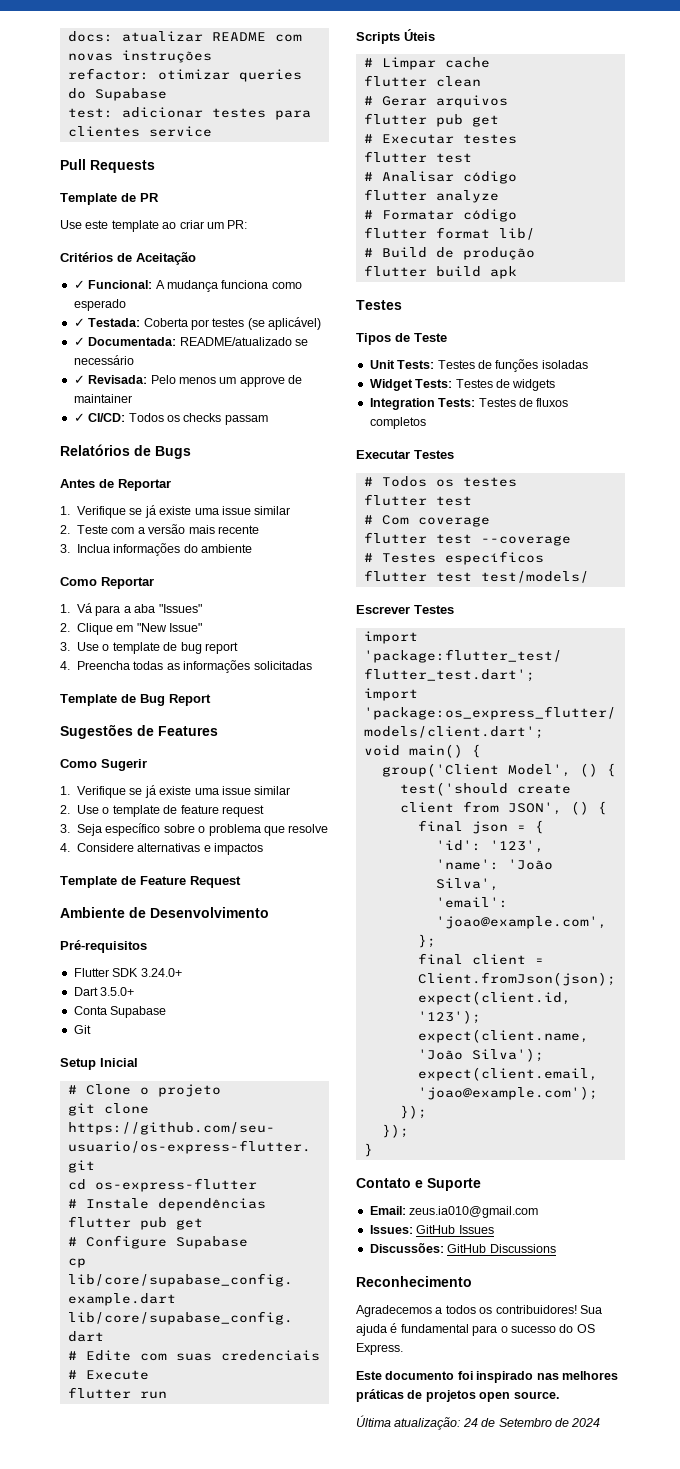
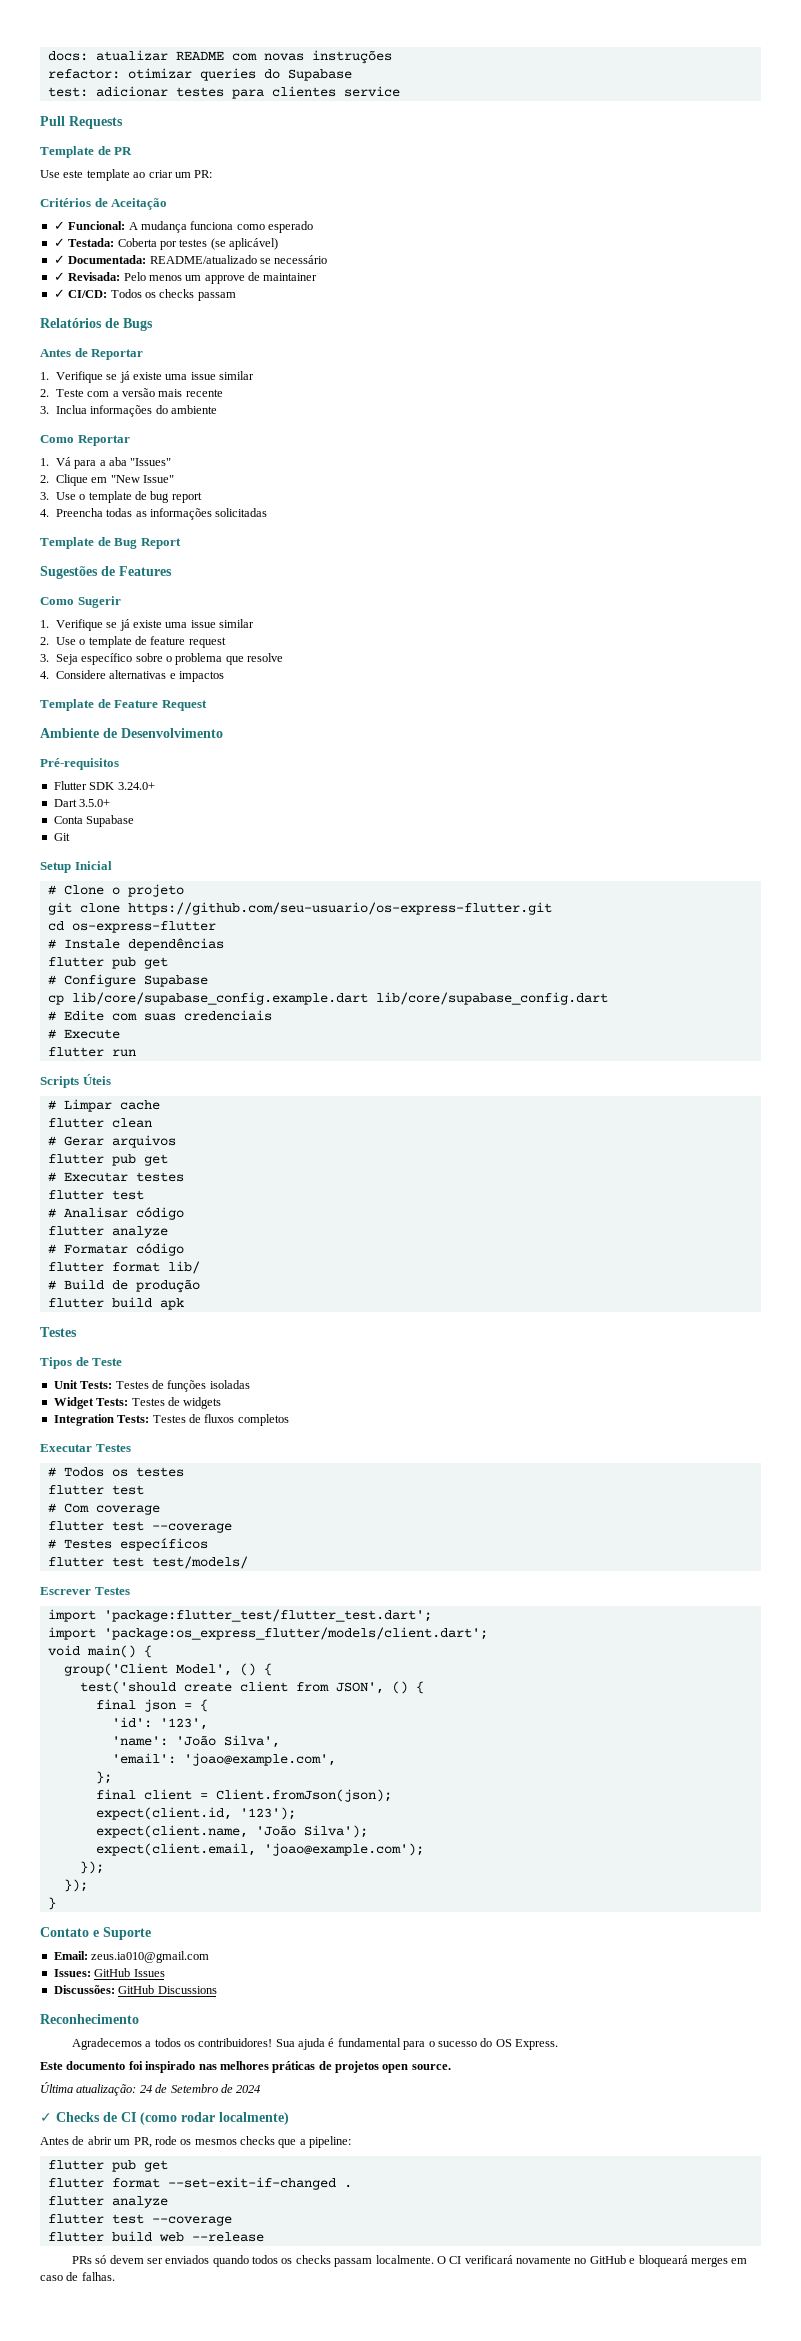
(601, 1422) none -> [40,2112,289,2125] [40,2136,352,2148] [47,2160,168,2172] [47,2177,352,2190] [47,2196,168,2208] [47,2214,232,2226] [47,2231,264,2242] [71,2255,748,2267] [40,2272,115,2281] // ✓ Checks de CI (como rodar localmente) // Antes de abrir um PR, rode os mesmos checks que a pipeline: // flutter pub get // flutter format --set-exit-if-changed . // flutter analyze // flutter test --coverage // flutter build web --release // PRs só devem ser enviados quando todos os checks passam localmente. O CI verificará novamente no GitHub e bloqueará merges em caso de falhas.

